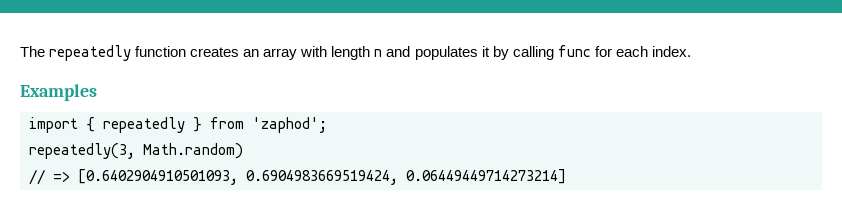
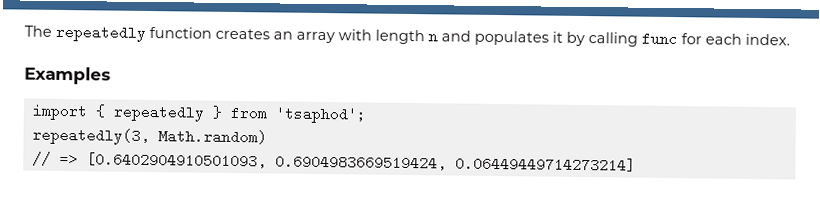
[252,117,327,133] 'zaphod'; -> [274,106,366,124] 'tsaphod';

